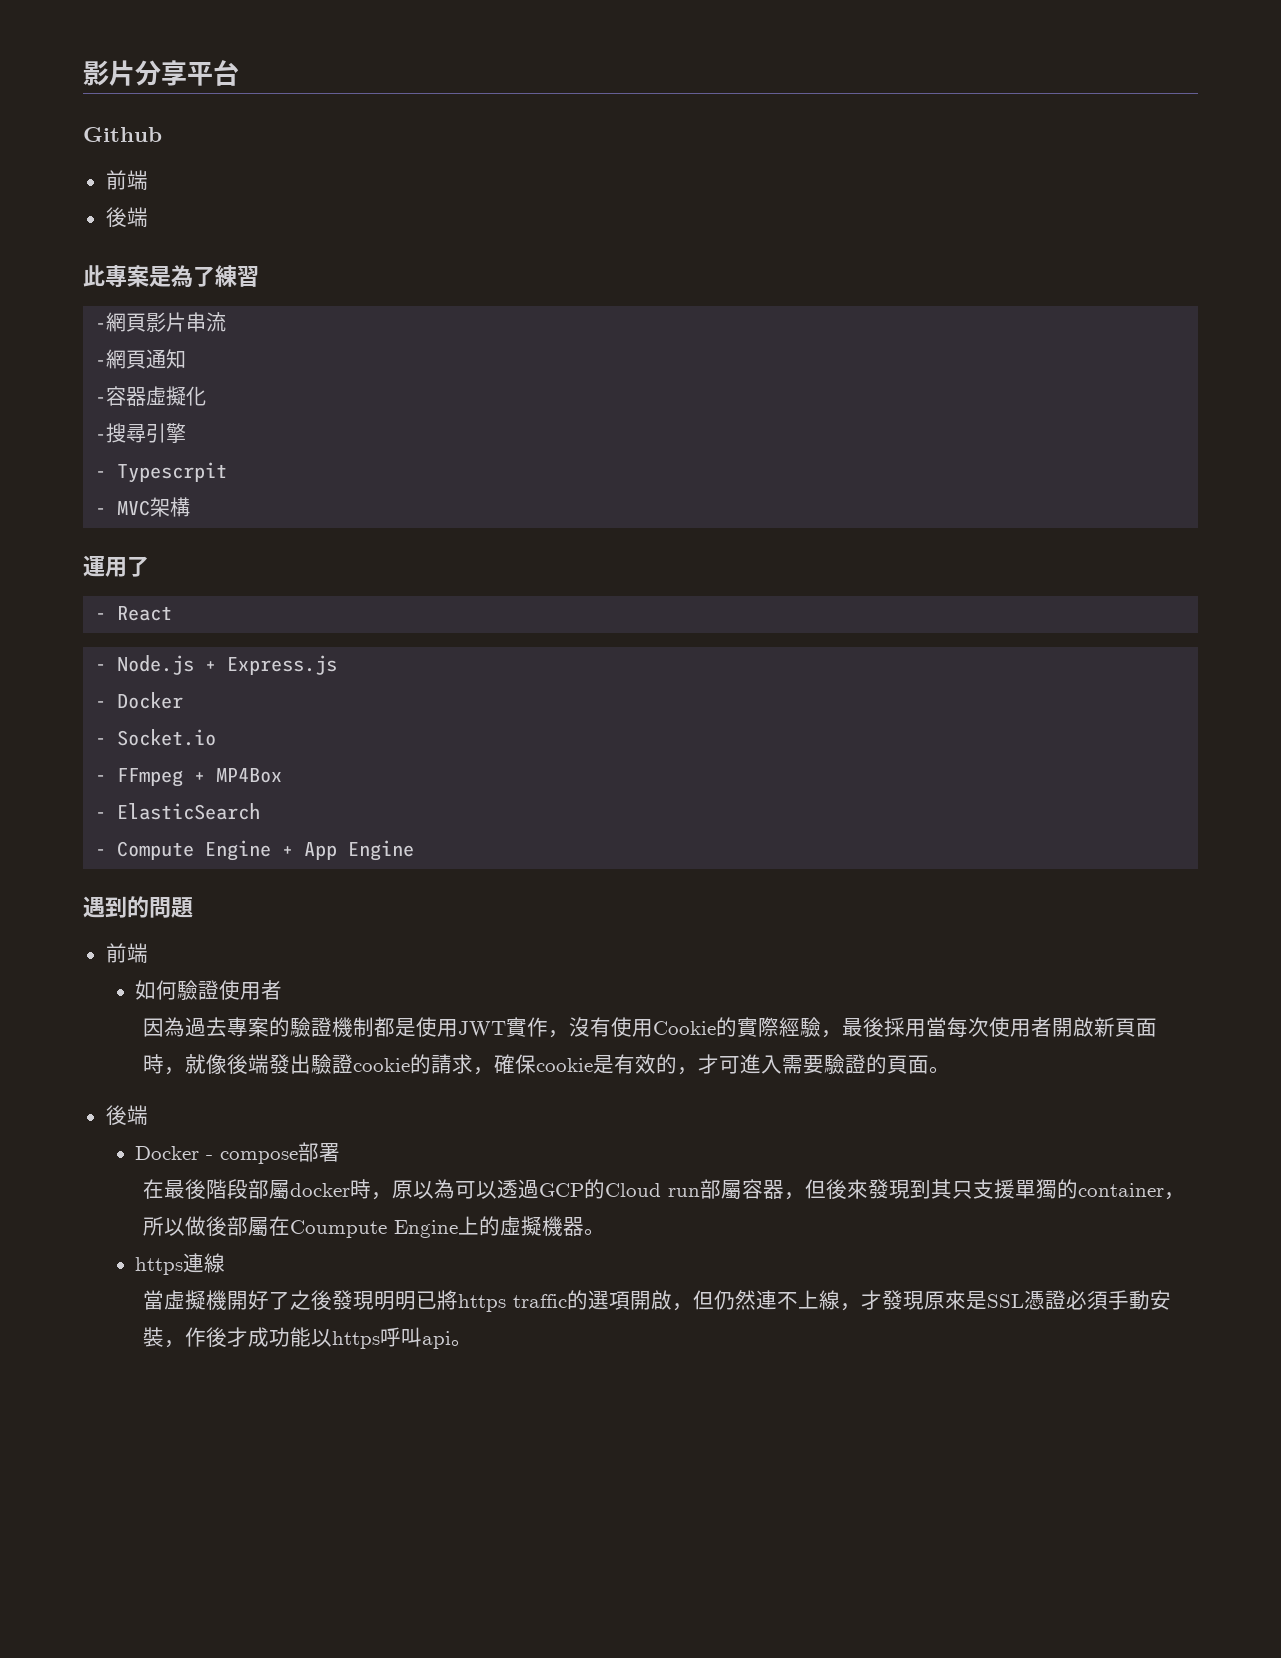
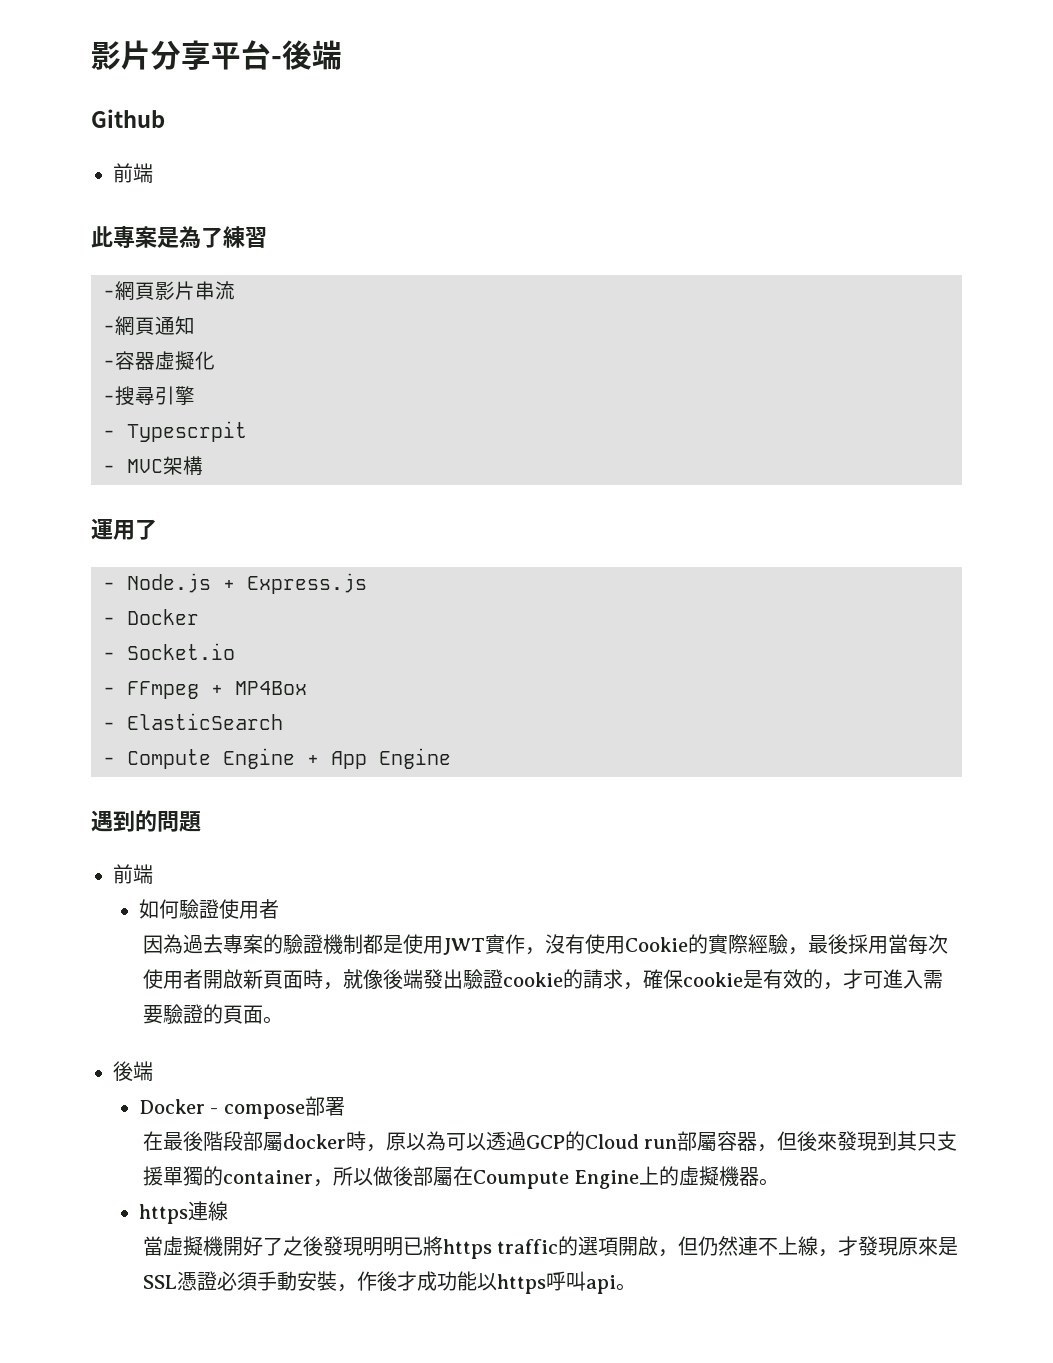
(239, 73) none -> [271,40,342,70] -後端
[105,207,148,227] // 後端 -> (153, 173) none
[95,606,173,621] // - React -> (157, 529) none

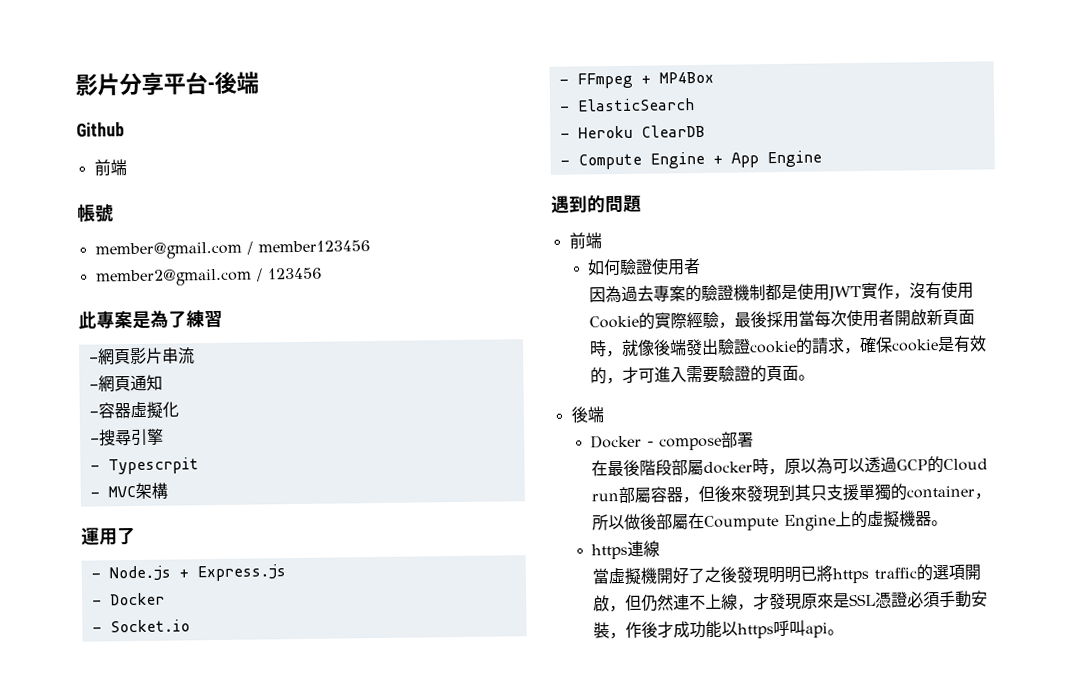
(153, 173) none -> [77,203,114,223] [94,240,370,260] [95,267,322,287] // 帳號 // member@gmail.com / member123456 // member2@gmail.com / 123456
(283, 721) none -> [559,124,705,139] // - Heroku ClearDB

